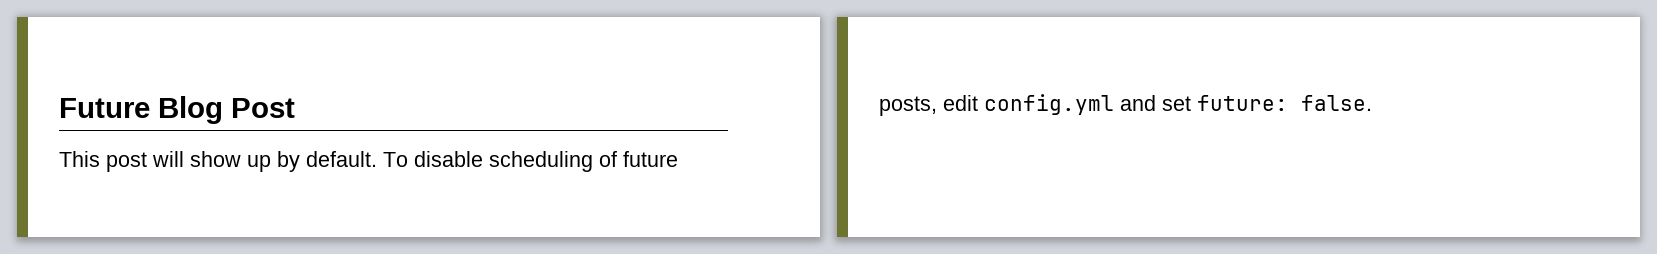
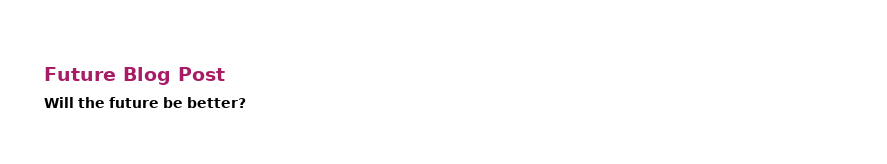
[59,151,678,172] [879,94,1372,116] This post will show up by default. To disable scheduling of future posts, edit config.yml and set future: false. -> [44,97,246,108] Will the future be better?

